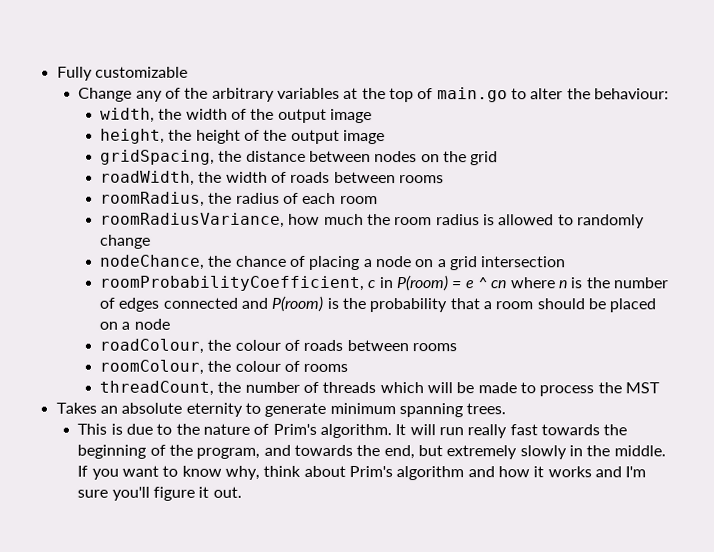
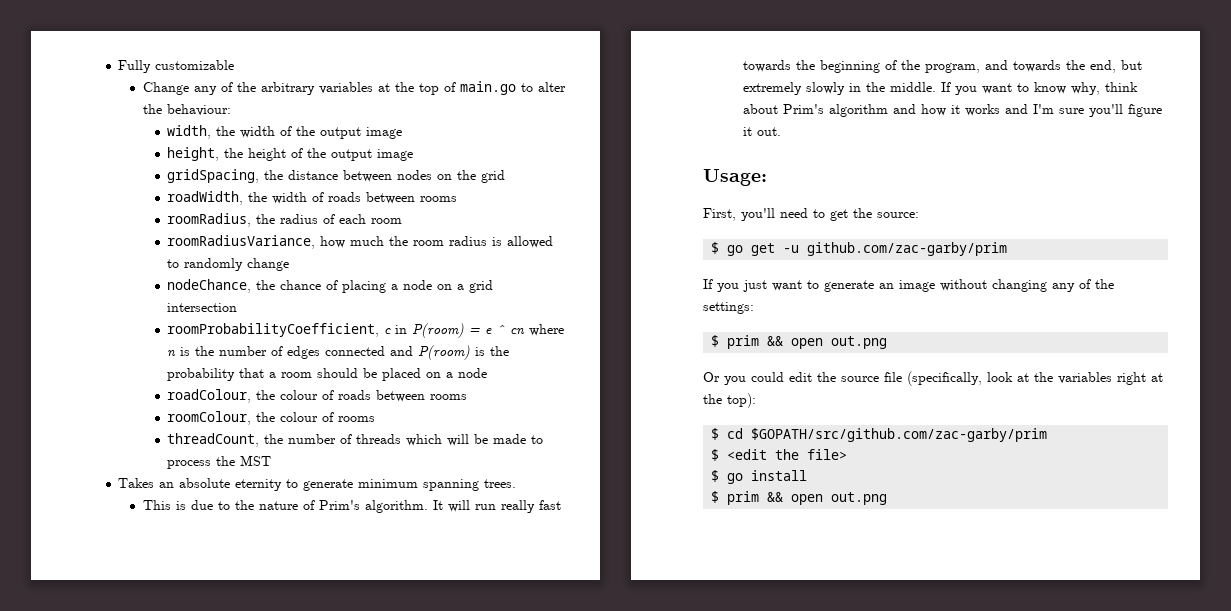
(242, 492) none -> [703,169,767,186] [703,208,919,221] [711,242,1008,256] [703,279,1114,292] [703,302,754,314] [711,335,888,349] [703,371,1163,386] [703,393,756,408] [711,428,1048,442] [711,449,848,461] [711,470,808,484] [711,491,888,505] // Usage: // First, you'll need to get the source: // $ go get -u github.com/zac-garby/prim // If you just want to generate an image without changing any of the settings: // $ prim && open out.png // Or you could edit the source file (specifically, look at the variables right at the top): // $ cd $GOPATH/src/github.com/zac-garby/prim // $ <edit the file> // $ go install // $ prim && open out.png

